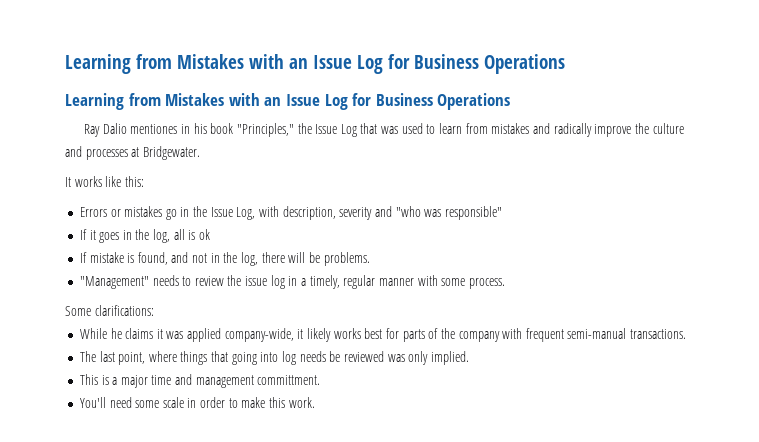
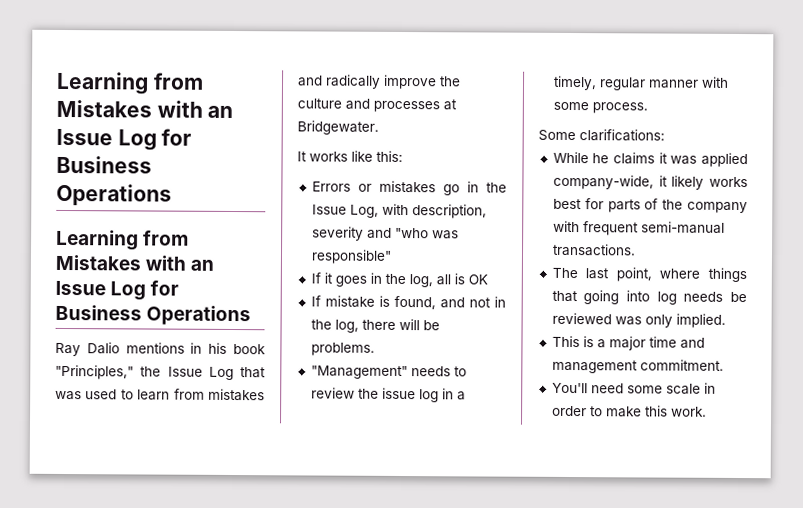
[130,124,178,134] mentiones -> [125,342,185,354] mentions
[199,229,211,240] ok -> [467,274,488,285] OK
[257,375,321,385] committment. -> [639,359,724,371] commitment.

